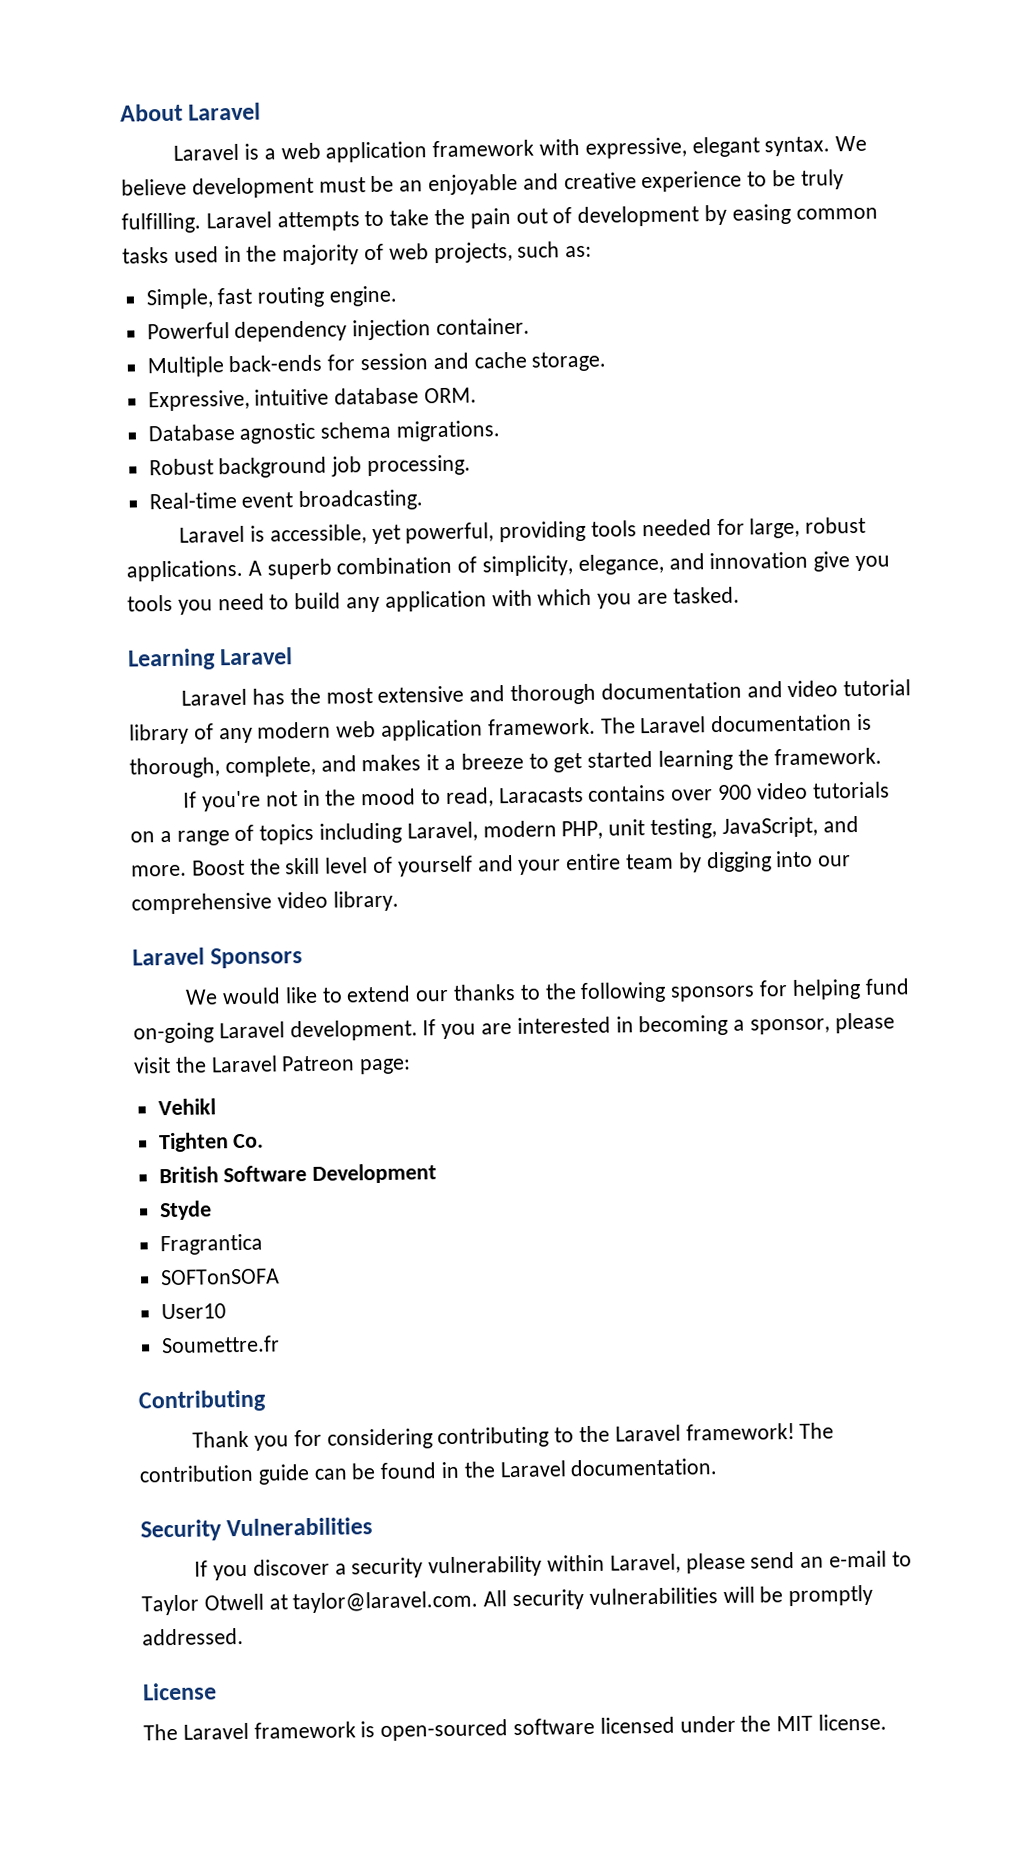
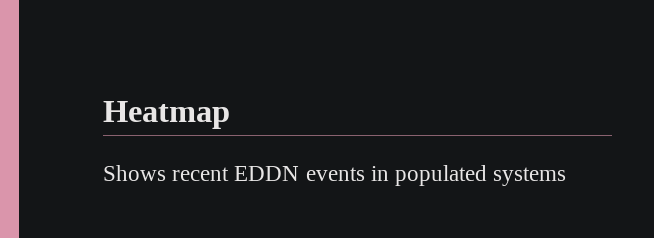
[120,102,262,122] [173,135,868,163] [121,169,844,199] [121,203,878,234] [122,241,593,266] [145,285,399,310] [146,317,531,342] [146,351,607,378] [147,387,478,412] [147,420,501,444] [148,454,472,479] [148,489,424,512] [179,516,867,545] [126,551,891,582] [127,586,740,615] [127,647,294,671] [181,679,912,706] [129,713,873,745] [129,747,882,779] [183,781,890,812] [130,815,859,846] [131,850,852,877] [131,890,399,915] [132,947,304,969] [185,978,910,1005] [133,1012,895,1044] [133,1055,412,1075] [157,1098,216,1116] [157,1132,265,1153] [158,1163,438,1184] [158,1200,212,1221] [159,1233,263,1256] [159,1268,280,1286] [160,1303,226,1320] [160,1335,280,1354] [138,1389,267,1413] [192,1422,835,1451] [139,1458,718,1485] [140,1517,374,1542] [194,1550,912,1581] [141,1584,874,1616] [142,1627,244,1646] [142,1682,217,1701] [143,1713,888,1742] About Laravel // Laravel is a web application framework with expressive, elegant syntax. We believe development must be an enjoyable and creative experience to be truly fulfilling. Laravel attempts to take the pain out of development by easing common tasks used in the majority of web projects, such as: // Simple, fast routing engine. // Powerful dependency injection container. // Multiple back-ends for session and cache storage. // Expressive, intuitive database ORM. // Database agnostic schema migrations. // Robust background job processing. // Real-time event broadcasting. // Laravel is accessible, yet powerful, providing tools needed for large, robust applications. A superb combination of simplicity, elegance, and innovation give you tools you need to build any application with which you are tasked. // Learning Laravel // Laravel has the most extensive and thorough documentation and video tutorial library of any modern web application framework. The Laravel documentation is thorough, complete, and makes it a breeze to get started learning the framework. // If you're not in the mood to read, Laracasts contains over 900 video tutorials on a range of topics including Laravel, modern PHP, unit testing, JavaScript, and more. Boost the skill level of yourself and your entire team by digging into our comprehensive video library. // Laravel Sponsors // We would like to extend our thanks to the following sponsors for helping fund on-going Laravel development. If you are interested in becoming a sponsor, please visit the Laravel Patreon page: // Vehikl // Tighten Co. // British Software Development // Styde // Fragrantica // SOFTonSOFA // User10 // Soumettre.fr // Contributing // Thank you for considering contributing to the Laravel framework! The contribution guide can be found in the Laravel documentation. // Security Vulnerabilities // If you discover a security vulnerability within Laravel, please send an e-mail to Taylor Otwell at taylor@laravel.com. All security vulnerabilities will be promptly addressed. // License // The Laravel framework is open-sourced software licensed under the MIT license. -> [103,101,230,129] [103,165,567,186] Heatmap // Shows recent EDDN events in populated systems

